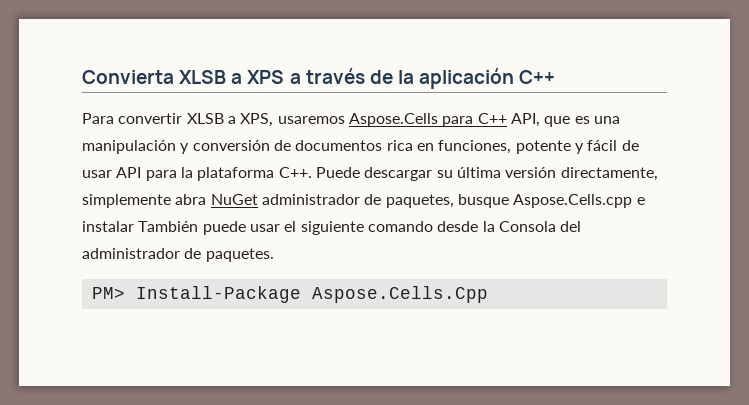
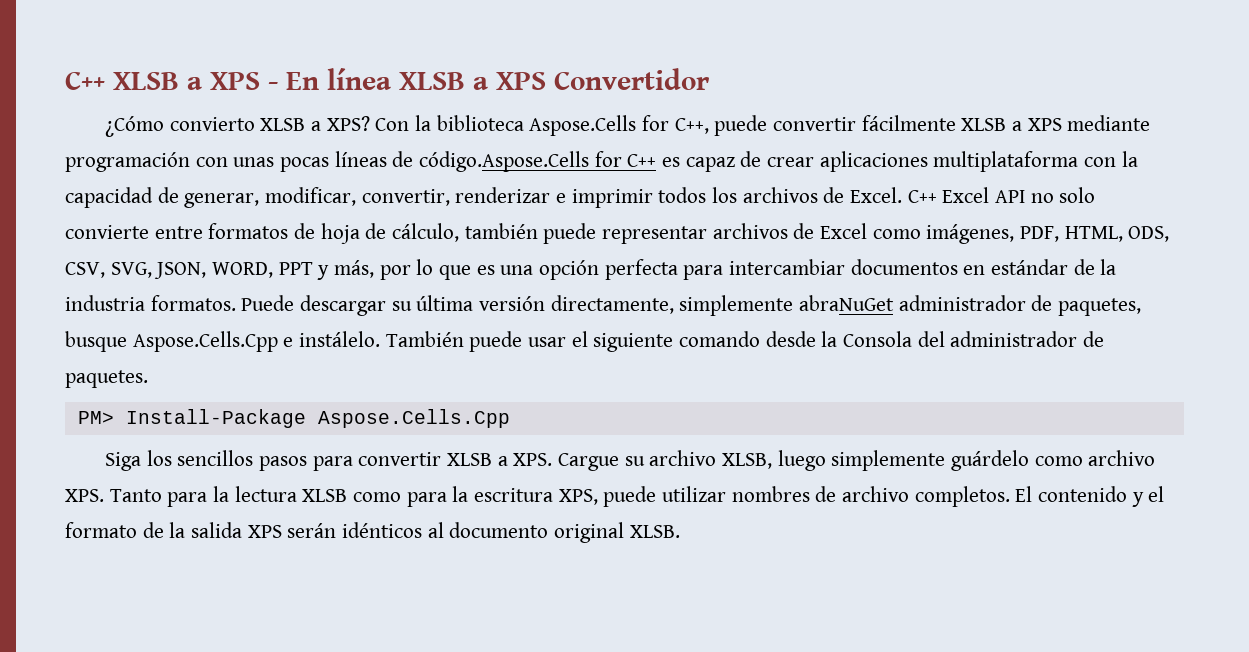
[82,68,556,89] [82,113,620,127] [82,140,639,154] [82,167,312,181] Convierta XLSB a XPS a través de la aplicación C++ // Para convertir XLSB a XPS, usaremos Aspose.Cells para C++ API, que es una manipulación y conversión de documentos rica en funciones, potente y fácil de usar API para la plataforma C++. -> [65,68,709,90] [104,115,1151,137] [65,151,1138,172] [65,187,1096,208] [65,223,1170,244] [65,259,1117,280] [65,295,236,311] C++ XLSB a XPS - En línea XLSB a XPS Convertidor // ¿Cómo convierto XLSB a XPS? Con la biblioteca Aspose.Cells for C++, puede convertir fácilmente XLSB a XPS mediante programación con unas pocas líneas de código.Aspose.Cells for C++ es capaz de crear aplicaciones multiplataforma con la capacidad de generar, modificar, convertir, renderizar e imprimir todos los archivos de Excel. C++ Excel API no solo convierte entre formatos de hoja de cálculo, también puede representar archivos de Excel como imágenes, PDF, HTML, ODS, CSV, SVG, JSON, WORD, PPT y más, por lo que es una opción perfecta para intercambiar documentos en estándar de la industria formatos.
[175,194,258,205] abra NuGet -> [799,295,895,311] abraNuGet
[513,194,645,208] [82,221,134,232] Aspose.Cells.cpp e instalar -> [132,331,381,352] Aspose.Cells.Cpp e instálelo.
(488, 294) none -> [104,450,1156,471] [65,486,1165,507] [65,522,680,543] // Siga los sencillos pasos para convertir XLSB a XPS. Cargue su archivo XLSB, luego simplemente guárdelo como archivo XPS. Tanto para la lectura XLSB como para la escritura XPS, puede utilizar nombres de archivo completos. El contenido y el formato de la salida XPS serán idénticos al documento original XLSB.

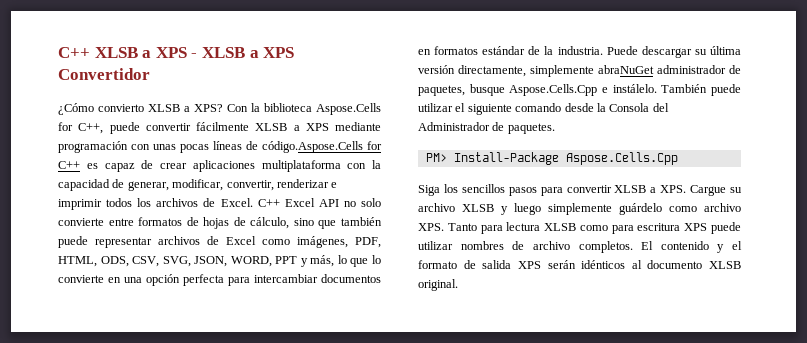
[286,68,391,90] En línea -> (198, 55) none
[320,223,360,244] hoja -> [203,217,230,229] hojas
(460, 232) none -> [293,218,337,229] sino que
[379,265,411,280] por -> (335, 261) none
[476,265,495,275] es -> [371,255,381,264] [58,275,121,283] lo convierte en
(986, 270) none -> [434,46,479,55] formatos
[65,295,236,311] industria formatos. -> [557,46,603,55] industria.
[528,337,567,347] usar -> [418,103,453,112] utilizar
[950,331,1078,347] administrador -> [418,122,490,131] Administrador
[721,453,772,469] XLSB, -> [462,204,508,215] XLSB y
[213,486,230,502] la -> (503, 229) none
[452,486,598,505] la escritura XPS, -> [637,223,708,231] escritura XPS
[169,522,186,538] la -> (476, 264) none
[554,522,680,543] original XLSB. -> [709,261,741,269] [418,279,458,291] XLSB original.

